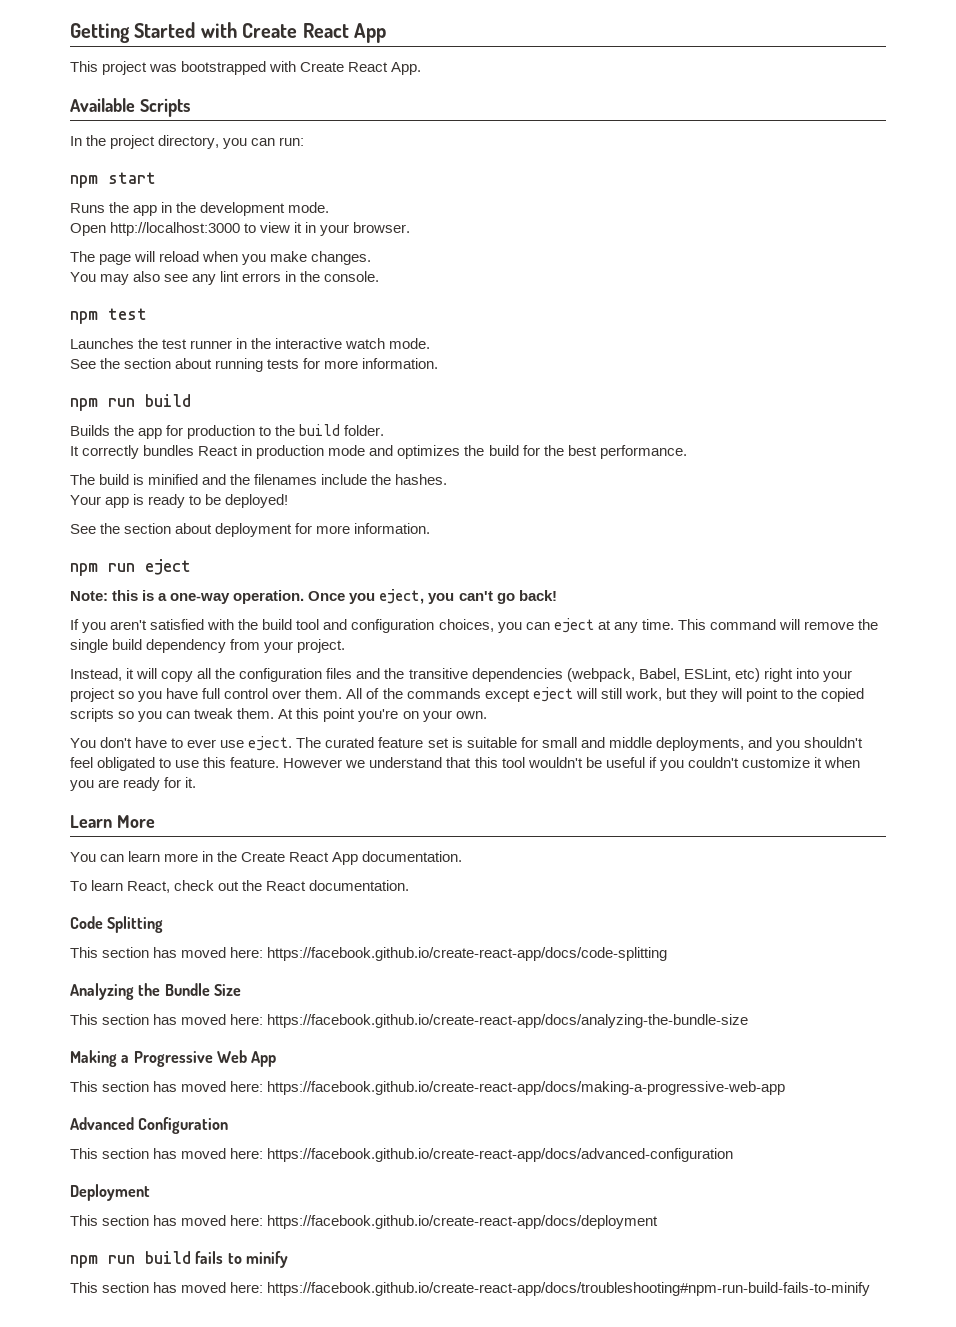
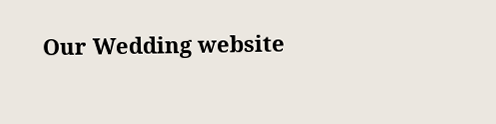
[70,22,386,43] [70,61,422,75] [70,98,190,117] [70,135,305,149] [70,172,156,188] [70,202,330,216] [70,222,411,236] [70,251,372,265] [70,271,380,285] [70,308,147,324] [70,338,431,349] [70,358,439,372] [70,394,191,411] [70,424,385,439] [70,445,687,459] [70,474,448,485] [70,494,289,508] [70,523,431,537] [70,559,191,576] [70,589,557,604] [70,618,879,633] [70,639,346,653] [70,668,852,682] [70,687,865,702] [70,708,487,722] [70,736,863,751] [70,757,860,771] [70,777,197,791] [70,815,155,828] [70,851,463,865] [70,880,410,893] [70,916,164,933] [70,947,668,961] [70,983,241,1000] [70,1014,749,1028] [70,1050,277,1067] [70,1081,786,1095] [70,1117,229,1134] [70,1148,734,1162] [70,1184,150,1201] [70,1215,659,1229] [70,1251,288,1268] [70,1282,871,1296] Getting Started with Create React App // This project was bootstrapped with Create React App. // Available Scripts // In the project directory, you can run: // npm start // Runs the app in the development mode. // Open http://localhost:3000 to view it in your browser. // The page will reload when you make changes. // You may also see any lint errors in the console. // npm test // Launches the test runner in the interactive watch mode. // See the section about running tests for more information. // npm run build // Builds the app for production to the build folder. // It correctly bundles React in production mode and optimizes the build for the best performance. // The build is minified and the filenames include the hashes. // Your app is ready to be deployed! // See the section about deployment for more information. // npm run eject // Note: this is a one-way operation. Once you eject, you can't go back! // If you aren't satisfied with the build tool and configuration choices, you can eject at any time. This command will remove the single build dependency from your project. // Instead, it will copy all the configuration files and the transitive dependencies (webpack, Babel, ESLint, etc) right into your project so you have full control over them. All of the commands except eject will still work, but they will point to the copied scripts so you can tweak them. At this point you're on your own. // You don't have to ever use eject. The curated feature set is suitable for small and middle deployments, and you shouldn't feel obligated to use this feature. However we understand that this tool wouldn't be useful if you couldn't customize it when you are ready for it. // Learn More // You can learn more in the Create React App documentation. // To learn React, check out the React documentation. // Code Splitting // This section has moved here: https://facebook.github.io/create-react-app/docs/code-splitting // Analyzing the Bundle Size // This section has moved here: https://facebook.github.io/create-react-app/docs/analyzing-the-bundle-size // Making a Progressive Web App // This section has moved here: https://facebook.github.io/create-react-app/docs/making-a-progressive-web-app // Advanced Configuration // This section has moved here: https://facebook.github.io/create-react-app/docs/advanced-configuration // Deployment // This section has moved here: https://facebook.github.io/create-react-app/docs/deployment // npm run build fails to minify // This section has moved here: https://facebook.github.io/create-react-app/docs/troubleshooting#npm-run-build-fails-to-minify -> [42,34,285,60] Our Wedding website

